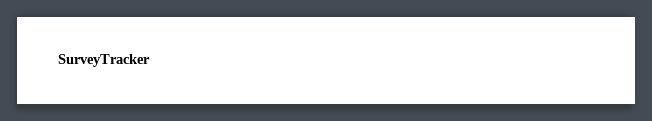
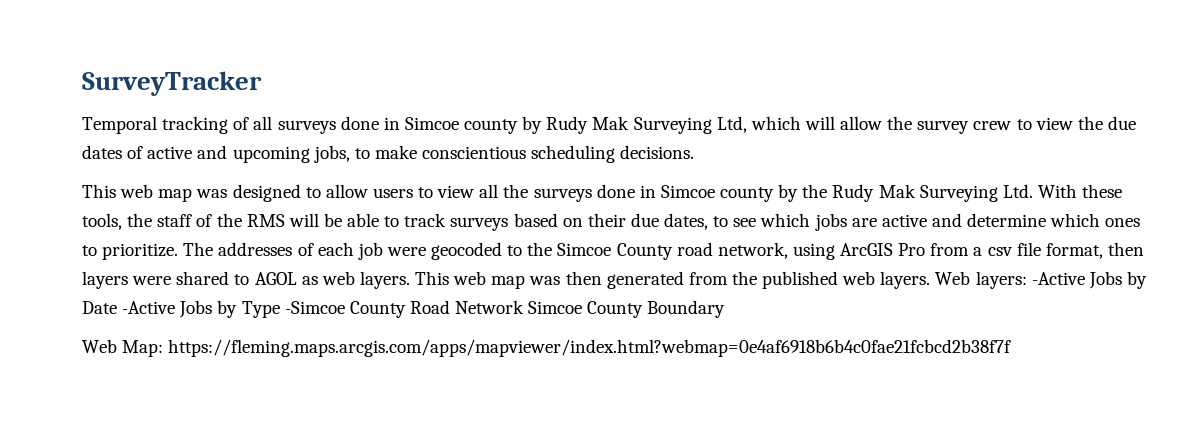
(150, 60) none -> [82,116,1136,134] [82,145,695,163] [82,184,1123,202] [82,213,1141,231] [82,242,1144,260] [82,271,1147,289] [82,300,726,318] [82,339,1012,357] // Temporal tracking of all surveys done in Simcoe county by Rudy Mak Surveying Ltd, which will allow the survey crew to view the due dates of active and upcoming jobs, to make conscientious scheduling decisions. // This web map was designed to allow users to view all the surveys done in Simcoe county by the Rudy Mak Surveying Ltd. With these tools, the staff of the RMS will be able to track surveys based on their due dates, to see which jobs are active and determine which ones to prioritize. The addresses of each job were geocoded to the Simcoe County road network, using ArcGIS Pro from a csv file format, then layers were shared to AGOL as web layers. This web map was then generated from the published web layers. Web layers: -Active Jobs by Date -Active Jobs by Type -Simcoe County Road Network Simcoe County Boundary // Web Map: https://fleming.maps.arcgis.com/apps/mapviewer/index.html?webmap=0e4af6918b6b4c0fae21fcbcd2b38f7f

